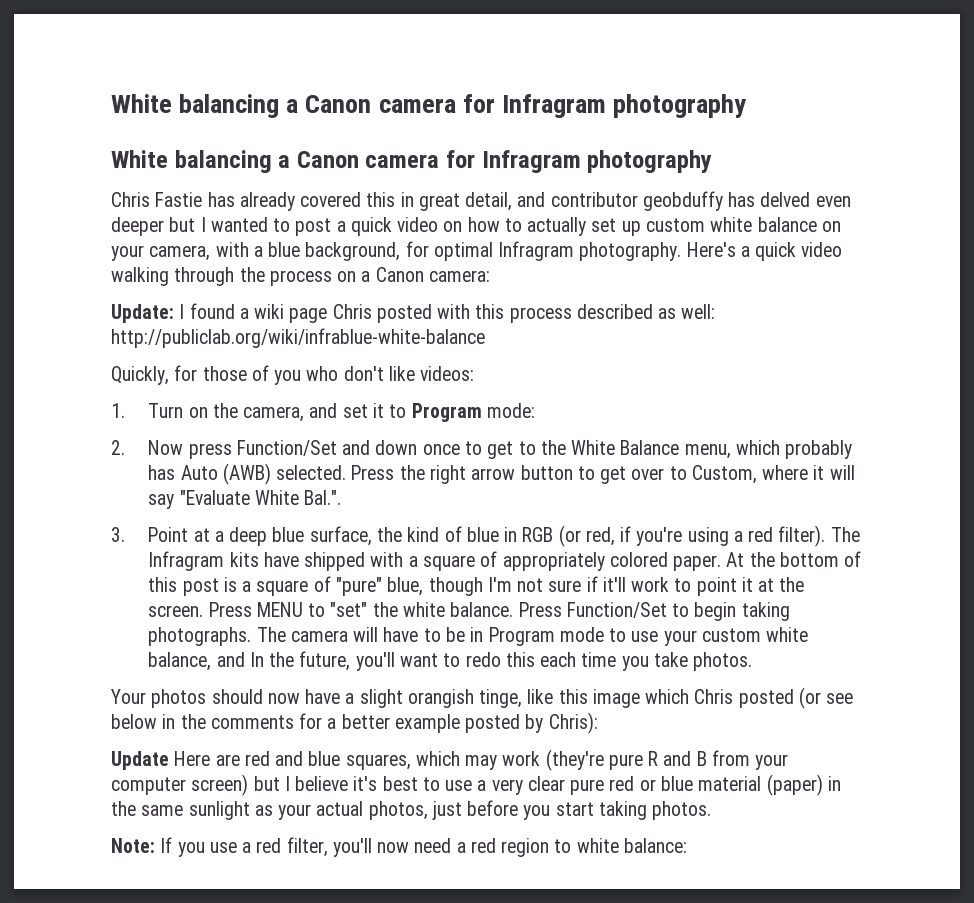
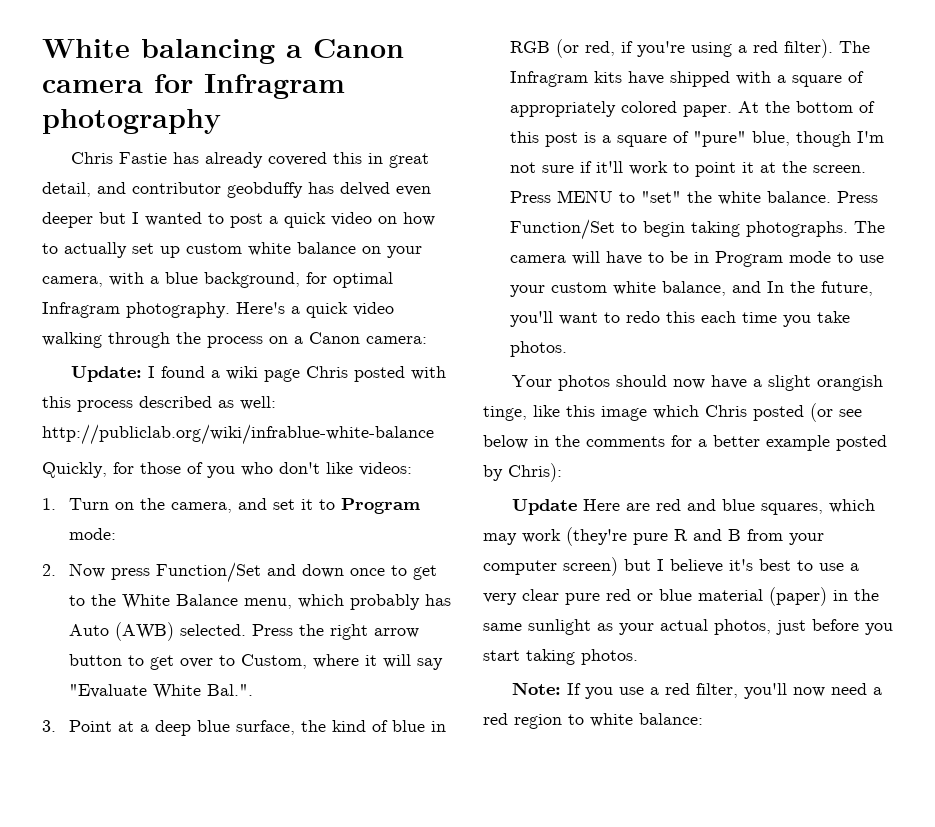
[111,94,747,118] [111,150,713,173] White balancing a Canon camera for Infragram photography // White balancing a Canon camera for Infragram photography -> [42,39,404,64] [42,74,345,99] [42,109,221,134] White balancing a Canon camera for Infragram photography

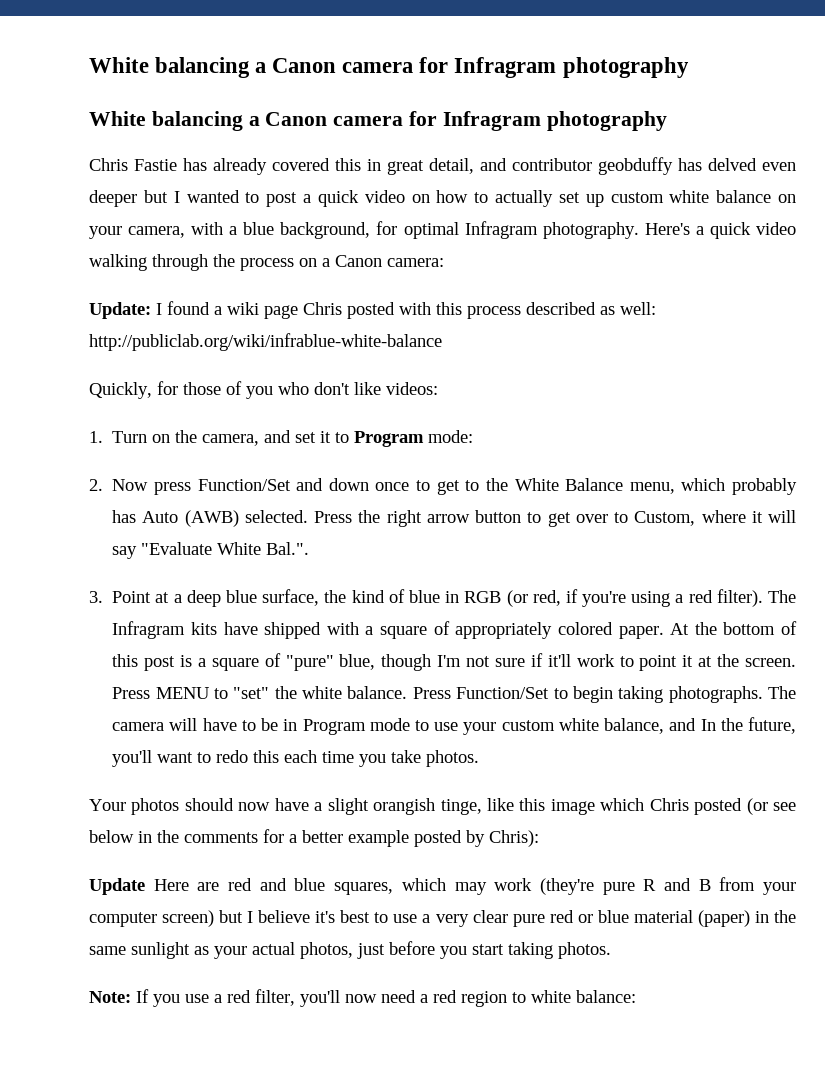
[42,39,404,64] [42,74,345,99] [42,109,221,134] White balancing a Canon camera for Infragram photography -> [89,57,689,78] [89,111,667,131] White balancing a Canon camera for Infragram photography // White balancing a Canon camera for Infragram photography

